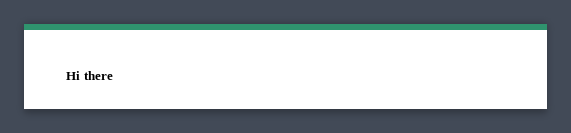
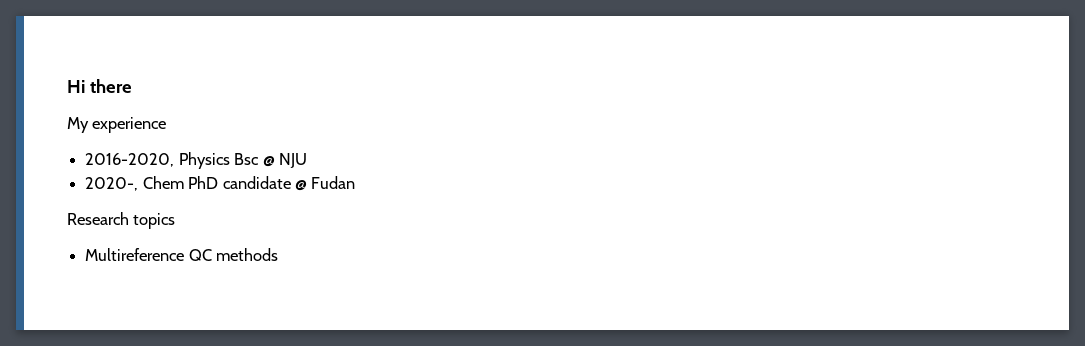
(113, 75) none -> [67,117,167,133] [85,152,307,169] [85,176,356,191] [67,212,176,229] [85,248,279,261] // My experience // 2016-2020, Physics Bsc @ NJU // 2020-, Chem PhD candidate @ Fudan // Research topics // Multireference QC methods

